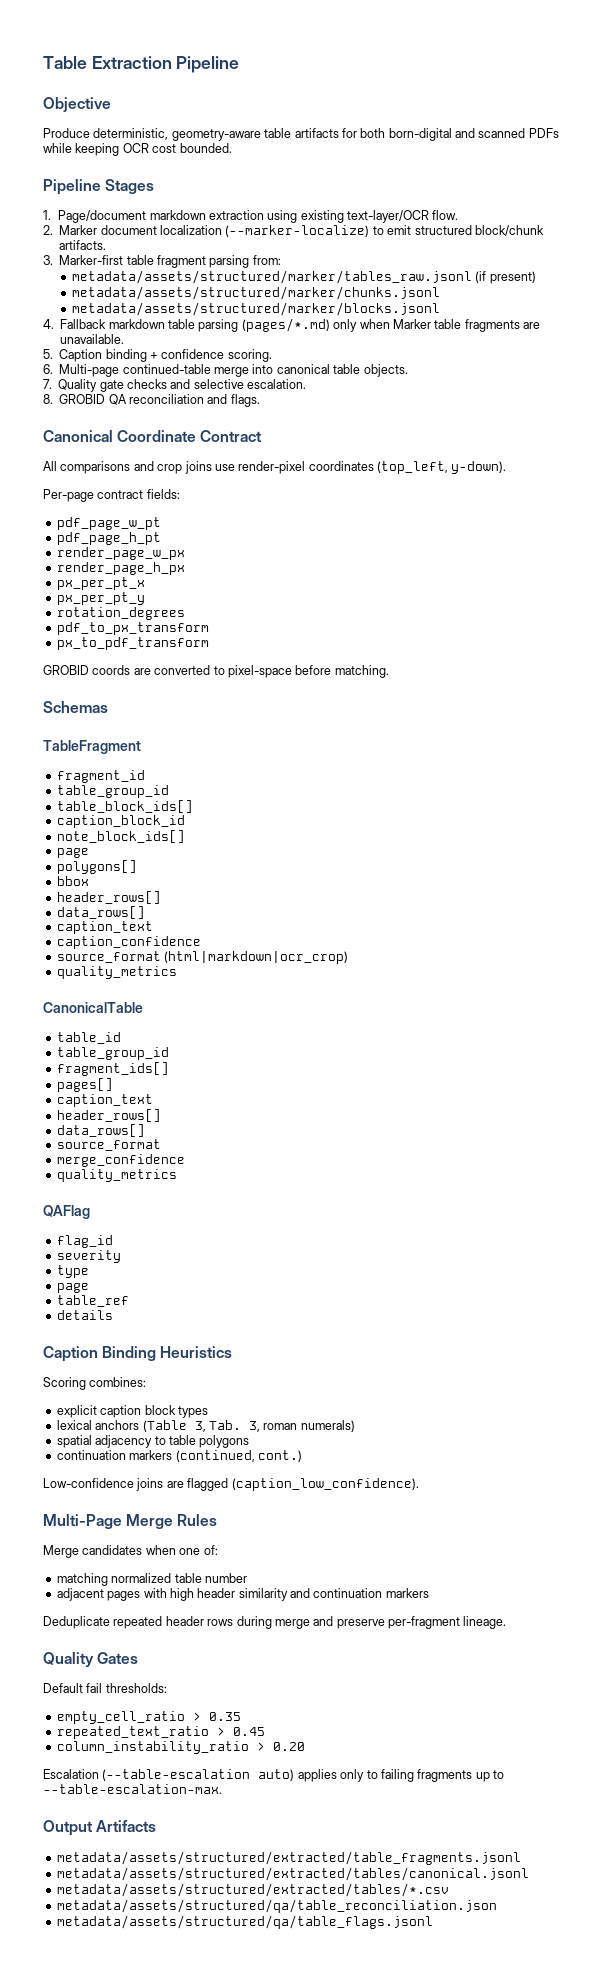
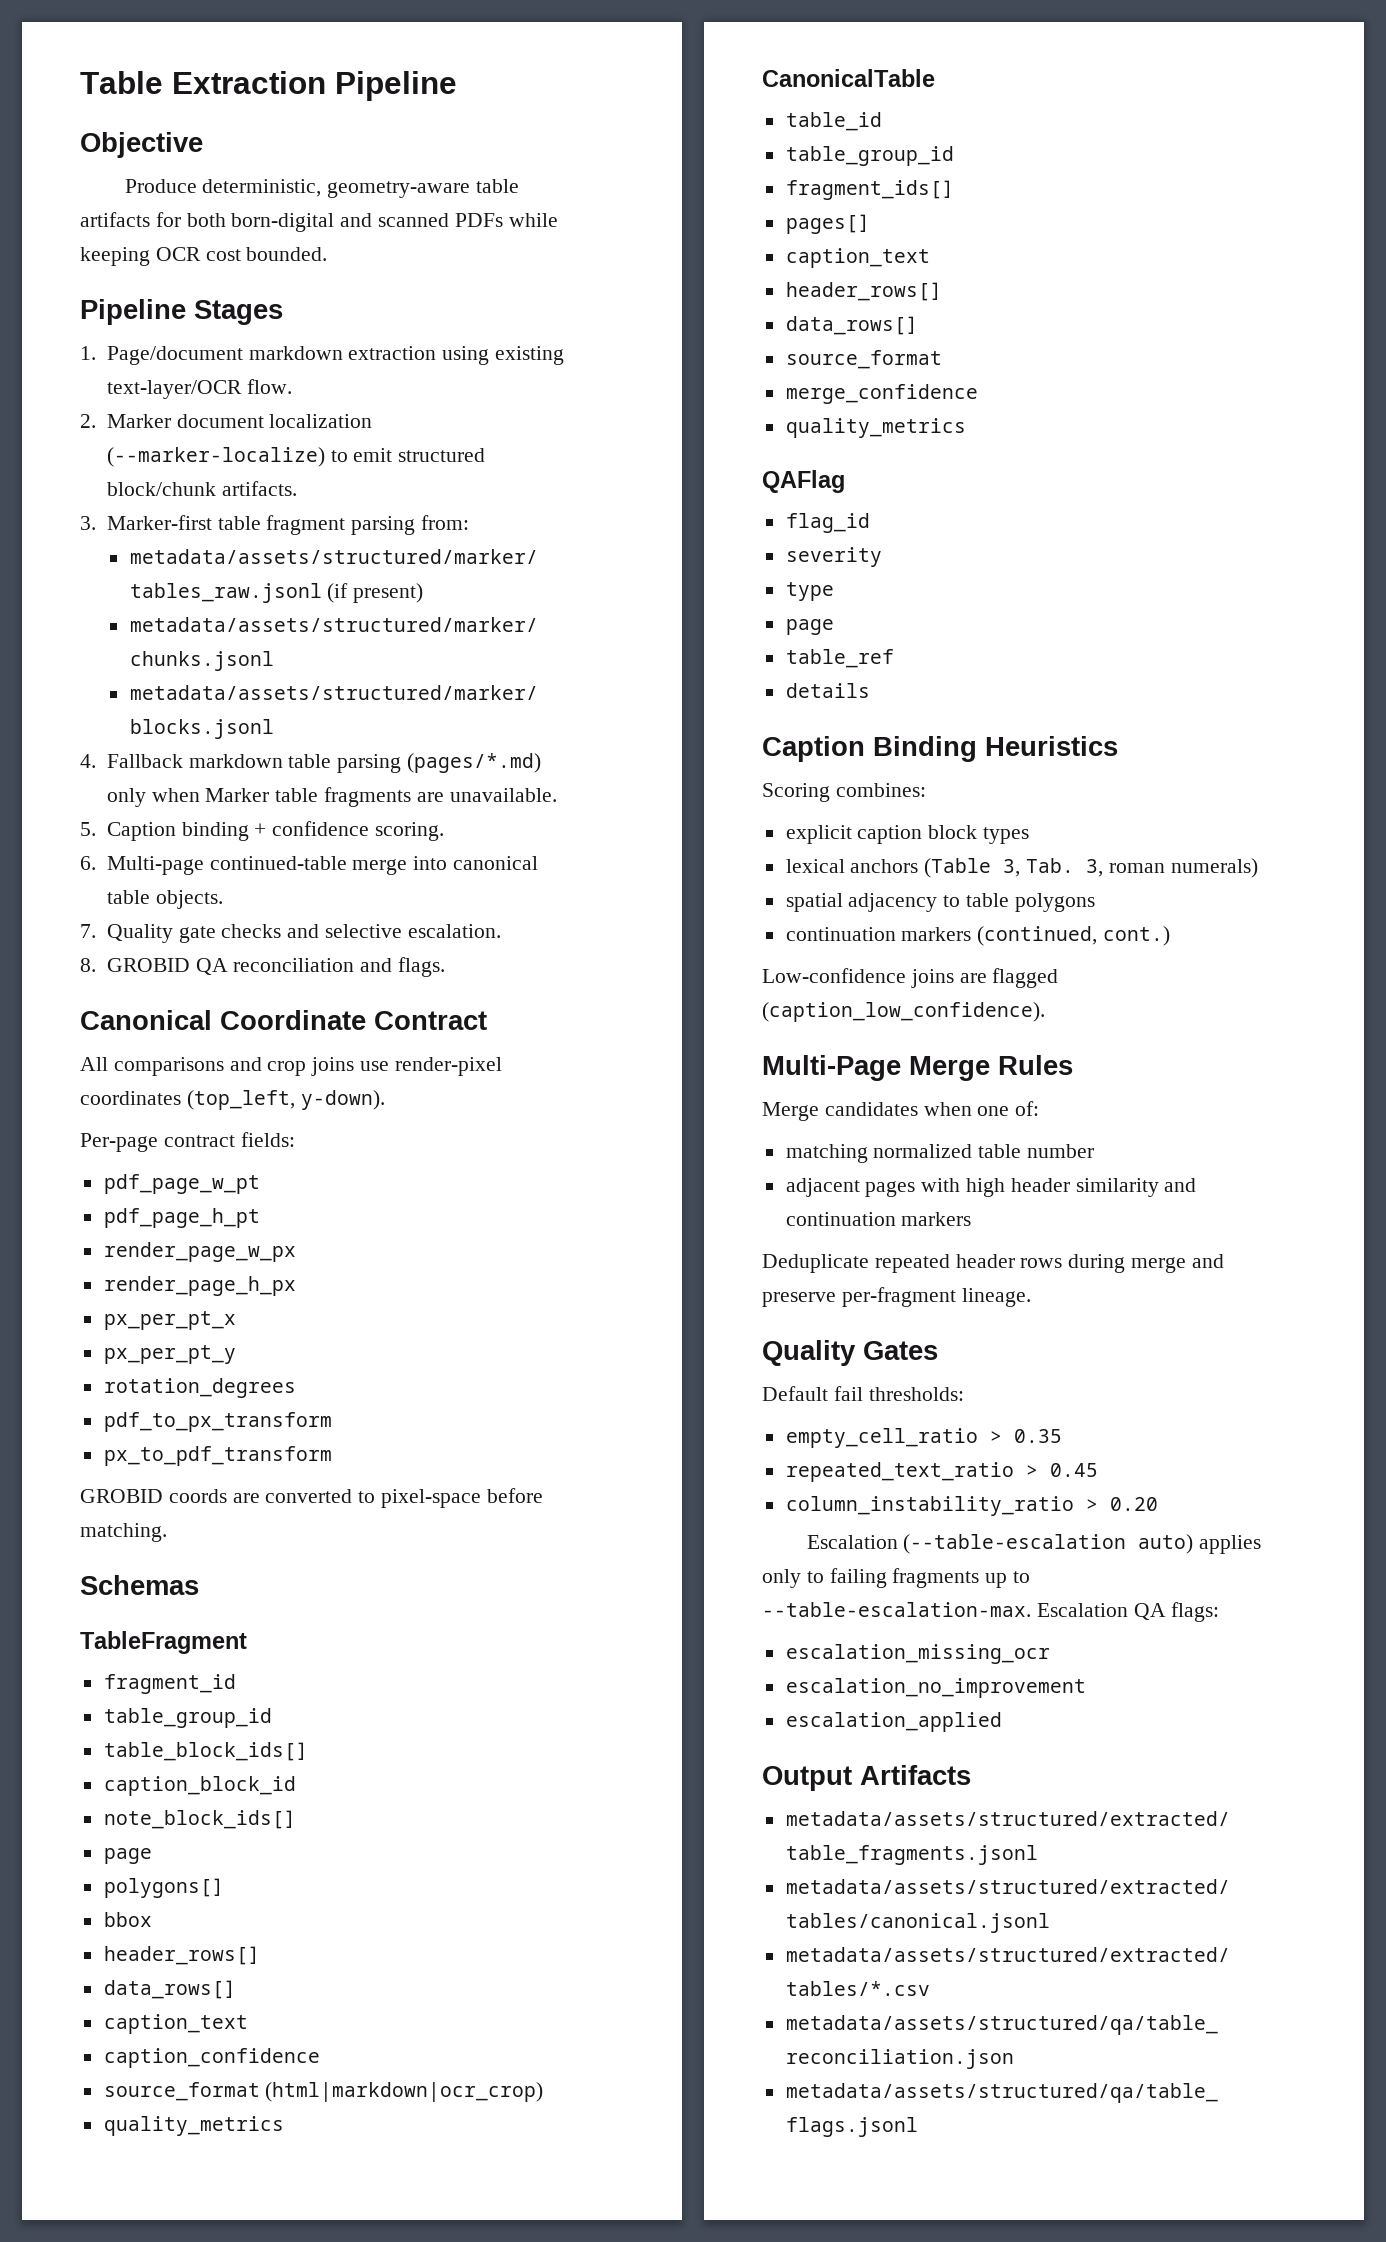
(222, 1789) none -> [1036,1602,1220,1622] [785,1644,1050,1664] [785,1678,1086,1698] [785,1712,1002,1732] Escalation QA flags: // escalation_missing_ocr // escalation_no_improvement // escalation_applied

